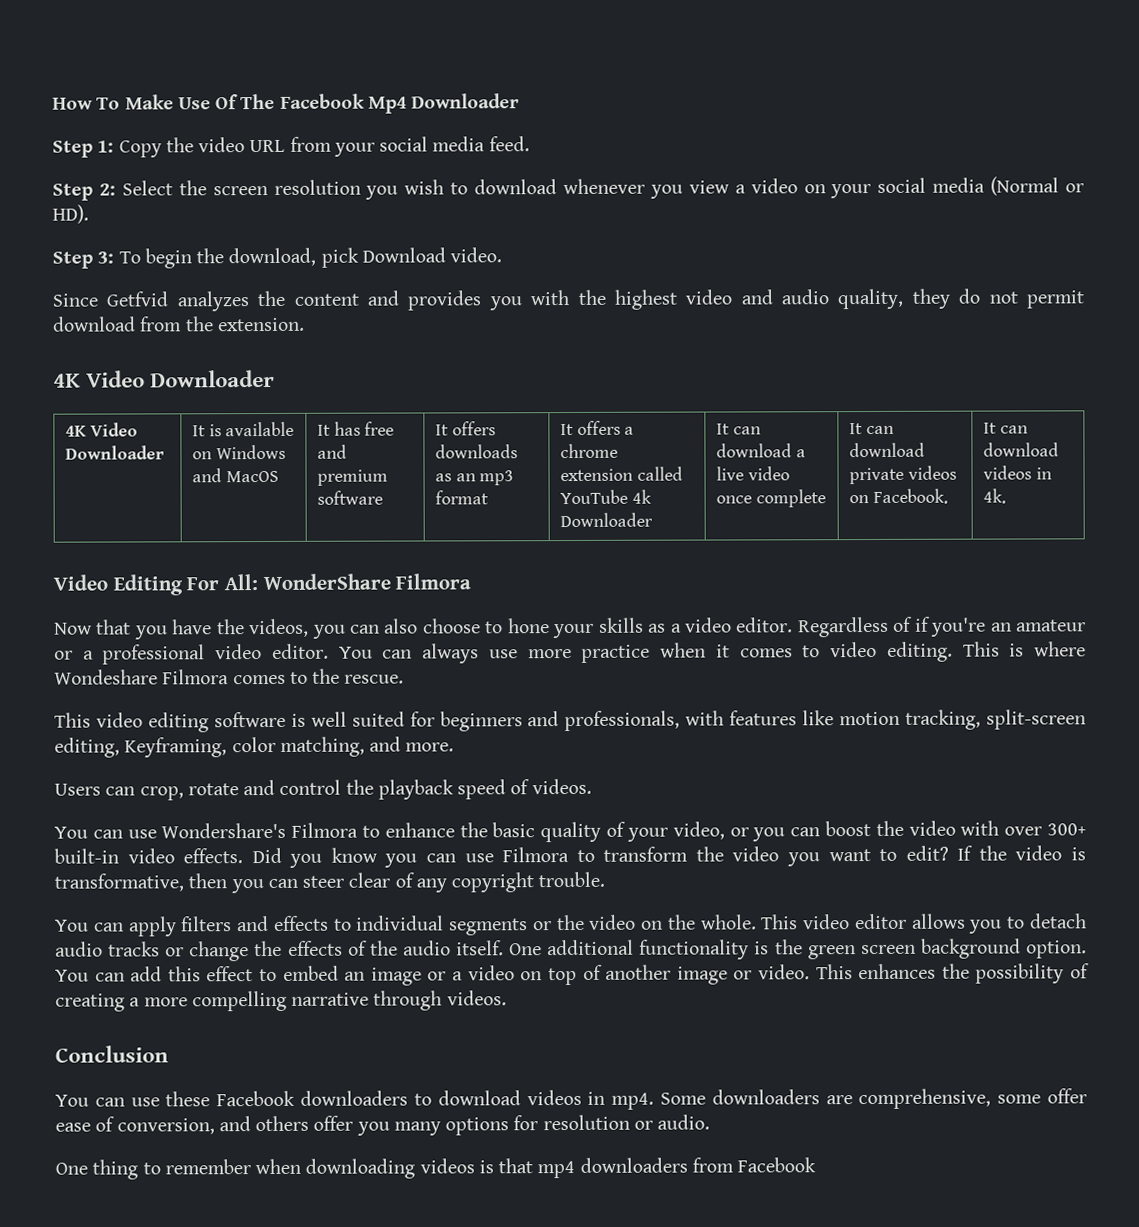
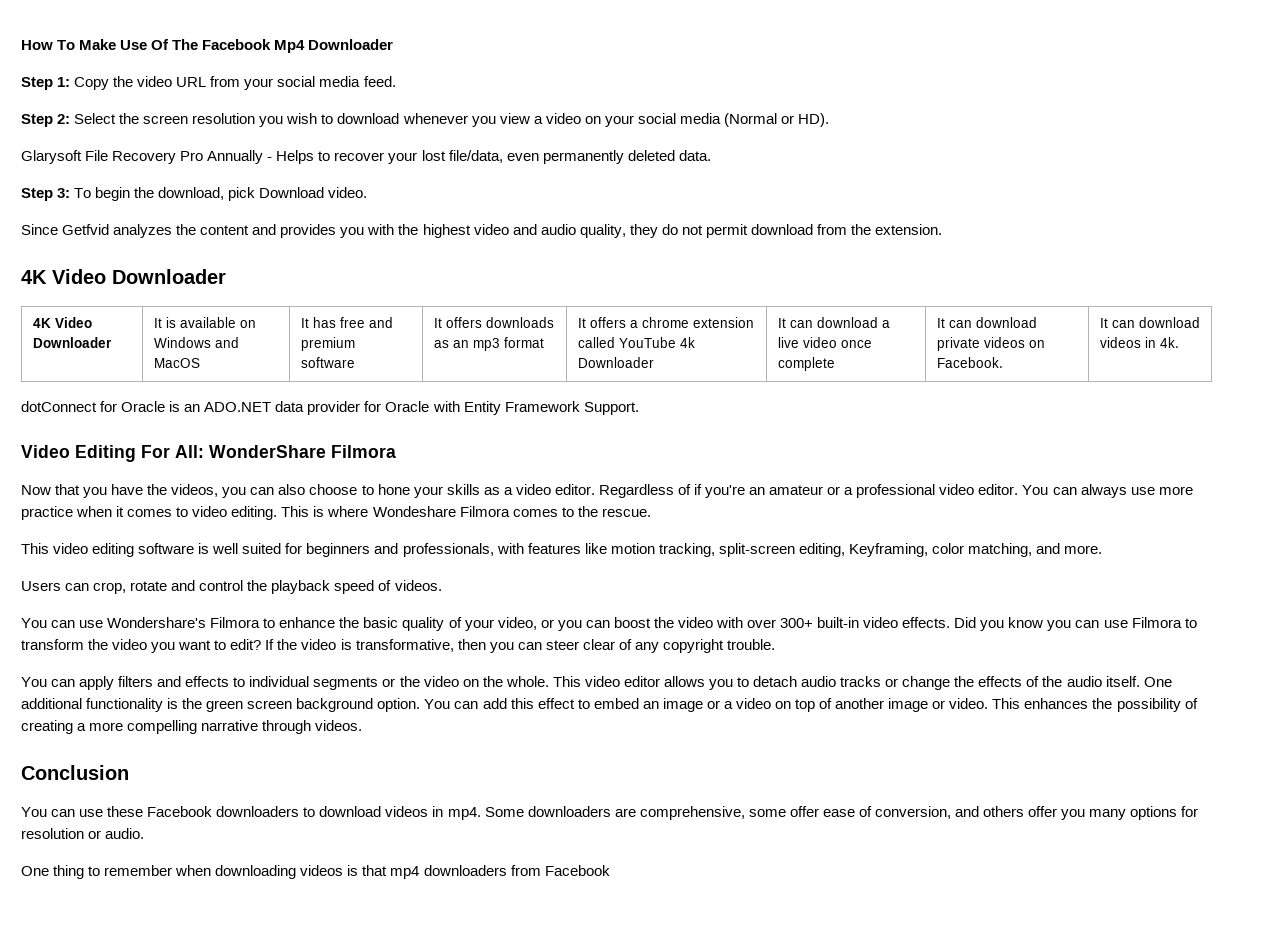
(89, 214) none -> [21,150,711,164] // Glarysoft File Recovery Pro Annually - Helps to recover your lost file/data, even permanently deleted data.
(1006, 496) none -> [21,401,639,415] // dotConnect for Oracle is an ADO.NET data provider for Oracle with Entity Framework Support.

